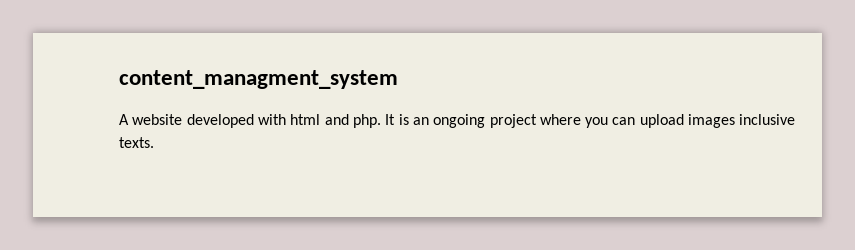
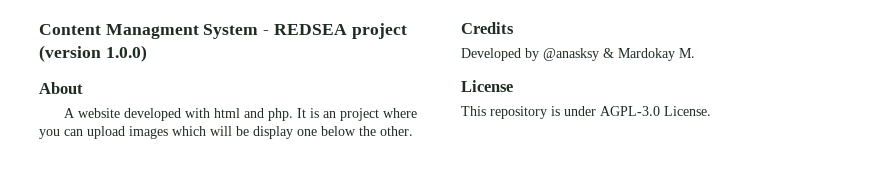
[119,70,398,89] content_managment_system -> [39,23,407,39] [39,45,147,62] [39,82,83,94] Content Managment System - REDSEA project (version 1.0.0) // About
[433,114,486,128] ongoing -> (336, 114) none
[739,114,796,125] [119,137,154,148] inclusive texts. -> [172,126,413,139] [461,22,514,34] [461,48,695,61] [461,80,513,92] [461,106,711,119] which will be display one below the other. // Credits // Developed by @anasksy & Mardokay M. // License // This repository is under AGPL-3.0 License.

